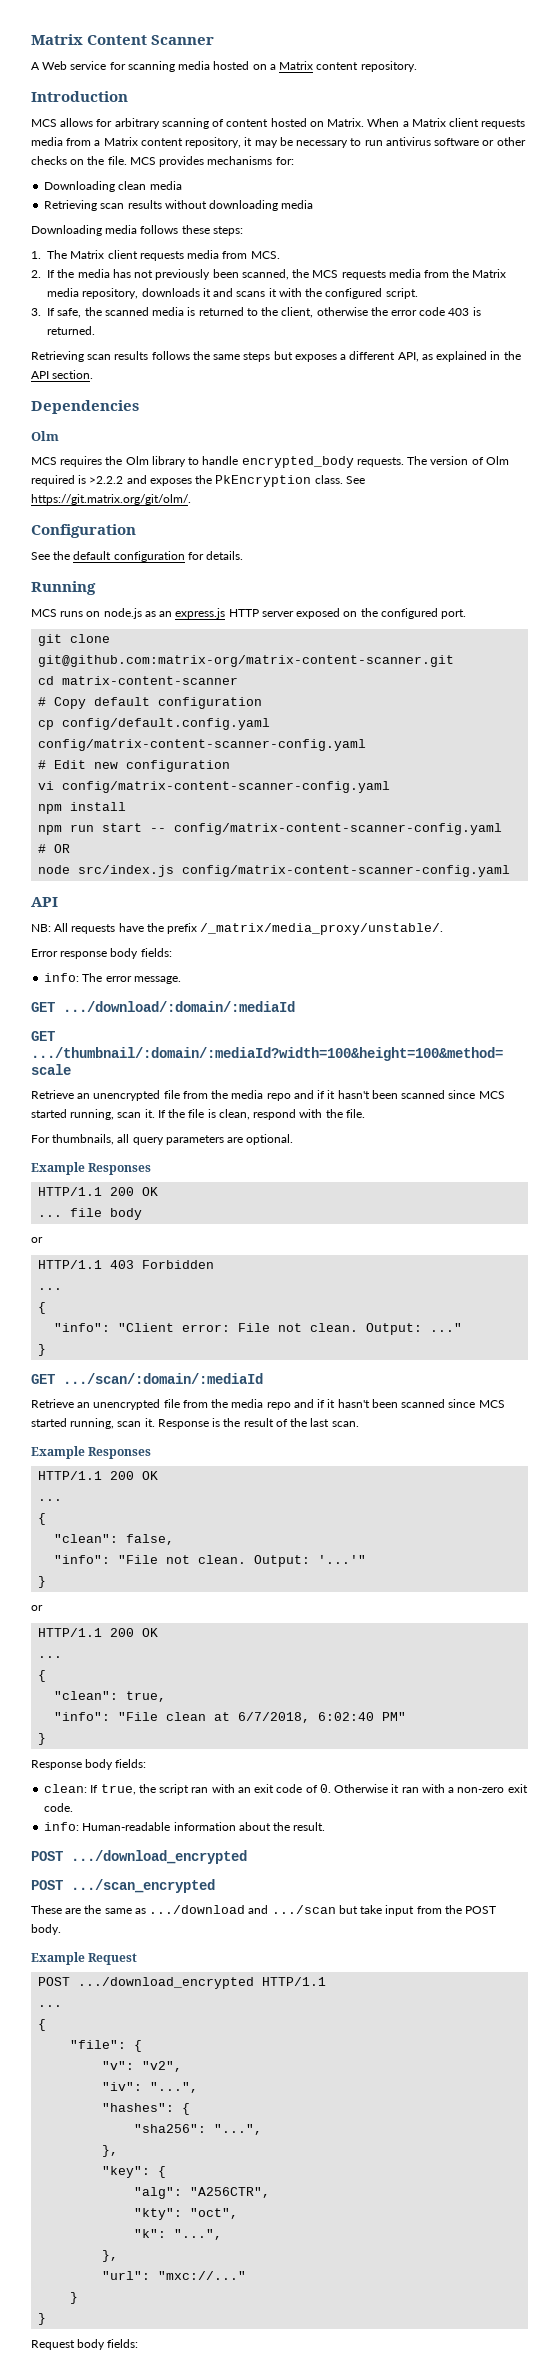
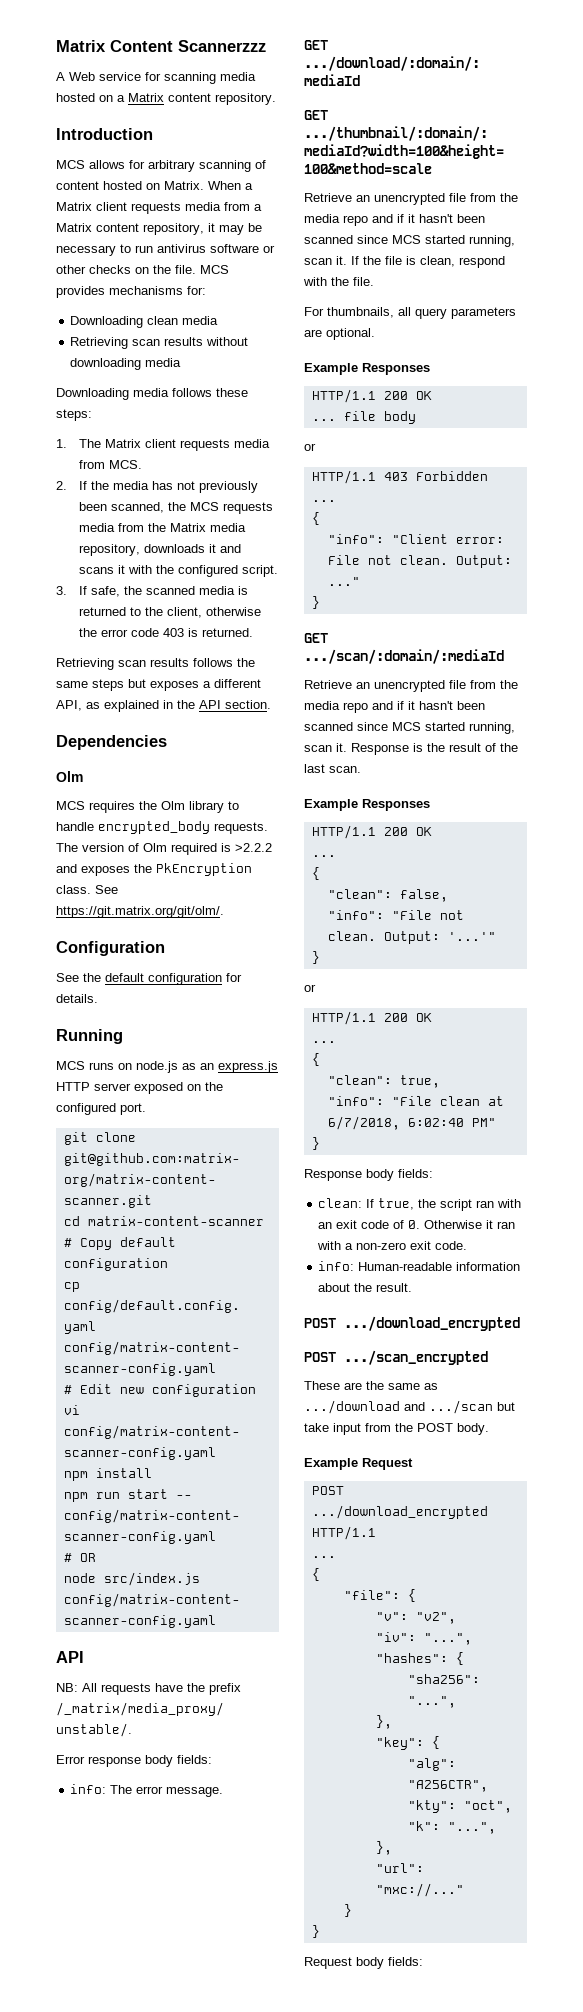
[151,35,215,45] Scanner -> [178,40,266,52] Scannerzzz

